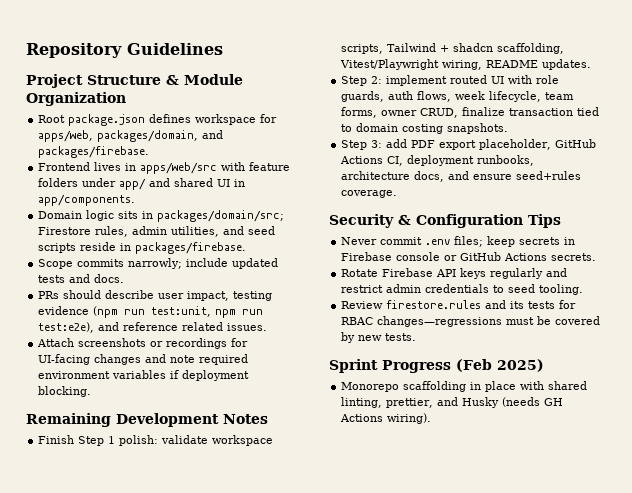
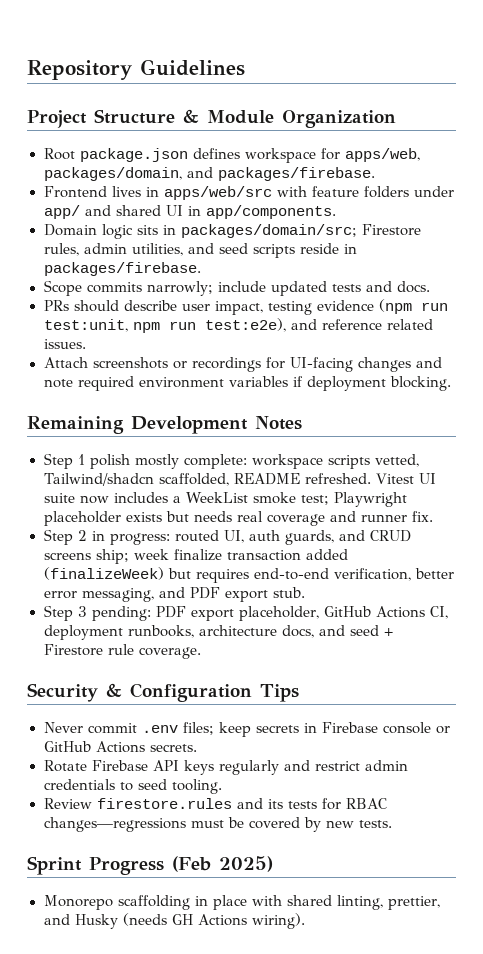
[38,435,75,444] Finish -> (302, 423) none
[119,435,274,446] [341,43,565,54] [340,59,592,70] [341,75,560,86] [341,91,575,102] [341,107,600,118] [341,123,509,134] [341,139,408,150] polish: validate workspace scripts, Tailwind + shadcn scaffolding, Vitest/Playwright wiring, README updates. // Step 2: implement routed UI with role guards, auth flows, week lifecycle, team forms, owner CRUD, finalize transaction tied to domain costing snapshots. // Step 3: add -> [89,454,419,469] [43,473,437,486] [43,492,408,507] [43,511,433,526] [43,529,411,545] [43,549,348,564] [43,567,454,583] [43,587,305,602] [43,605,151,621] polish mostly complete: workspace scripts vetted, Tailwind/shadcn scaffolded, README refreshed. Vitest UI suite now includes a WeekList smoke test; Playwright placeholder exists but needs real coverage and runner fix. // Step 2 in progress: routed UI, auth guards, and CRUD screens ship; week finalize transaction added (finalizeWeek) but requires end-to-end verification, better error messaging, and PDF export stub. // Step 3 pending:
[473,171,582,180] ensure seed+rules -> [349,625,393,636] [43,644,134,656] seed + Firestore rule

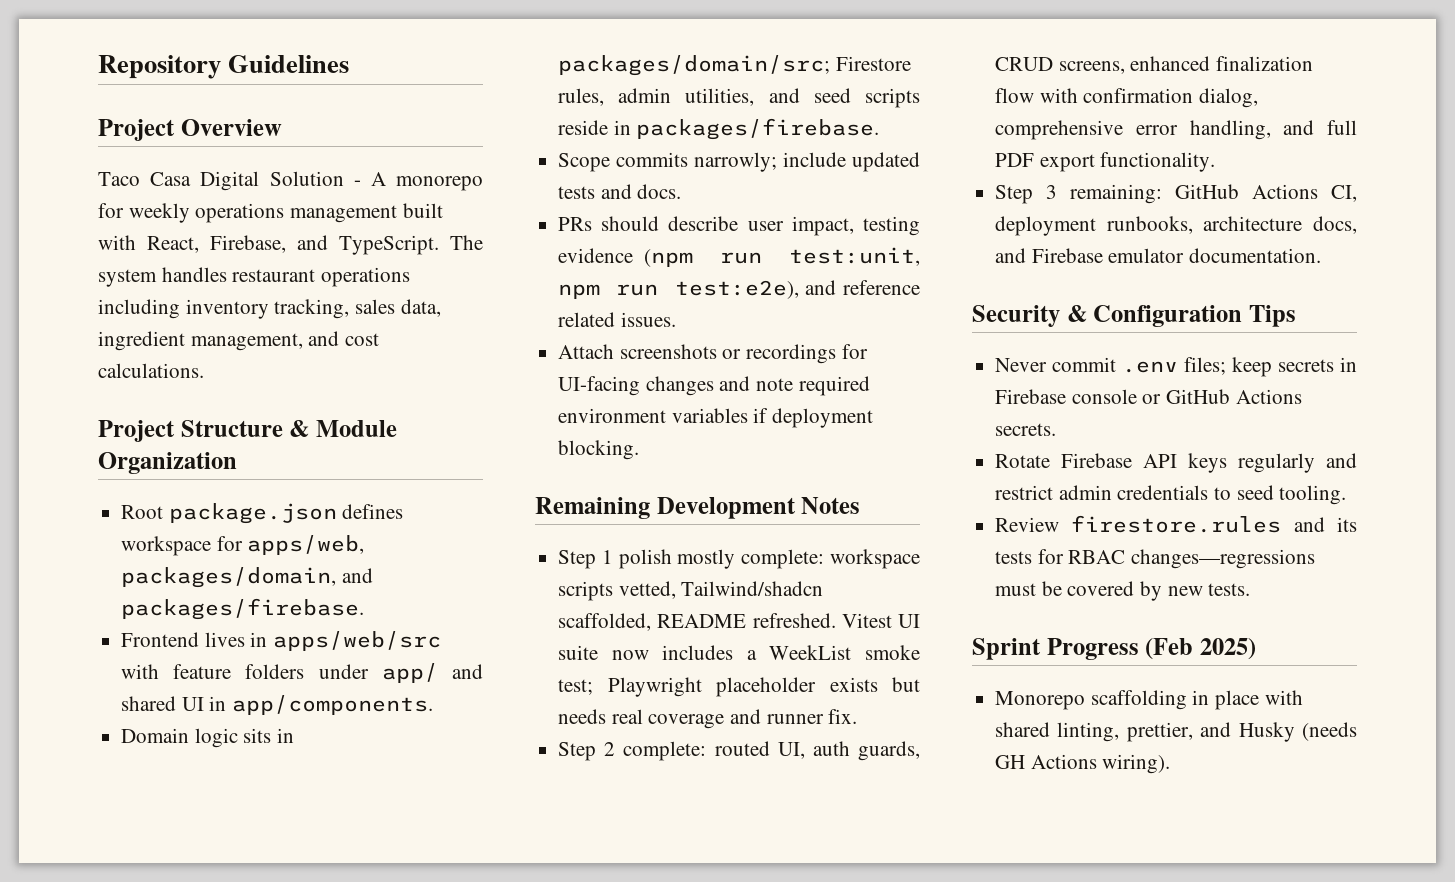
(245, 67) none -> [98,119,282,141] [98,171,483,191] [98,203,443,223] [98,235,483,255] [98,267,411,287] [98,299,441,319] [98,331,380,351] [98,363,204,378] // Project Overview // Taco Casa Digital Solution - A monorepo for weekly operations management built with React, Firebase, and TypeScript. The system handles restaurant operations including inventory tracking, sales data, ingredient management, and cost calculations.
[91,531,170,545] in progress: -> [623,741,707,761] complete:
[338,530,411,542] [43,549,348,564] [43,567,454,583] [43,587,305,602] and CRUD screens ship; week finalize transaction added (finalizeWeek) but requires end-to-end verification, better error messaging, and PDF export stub. -> [995,56,1314,74] [995,88,1259,108] [995,120,1357,140] [995,152,1216,172] CRUD screens, enhanced finalization flow with confirmation dialog, comprehensive error handling, and full PDF export functionality.
[91,606,319,621] pending: PDF export placeholder, -> [1070,184,1163,204] remaining:
[349,625,393,636] [43,644,201,659] seed + Firestore rule coverage. -> [1031,248,1322,263] Firebase emulator documentation.

